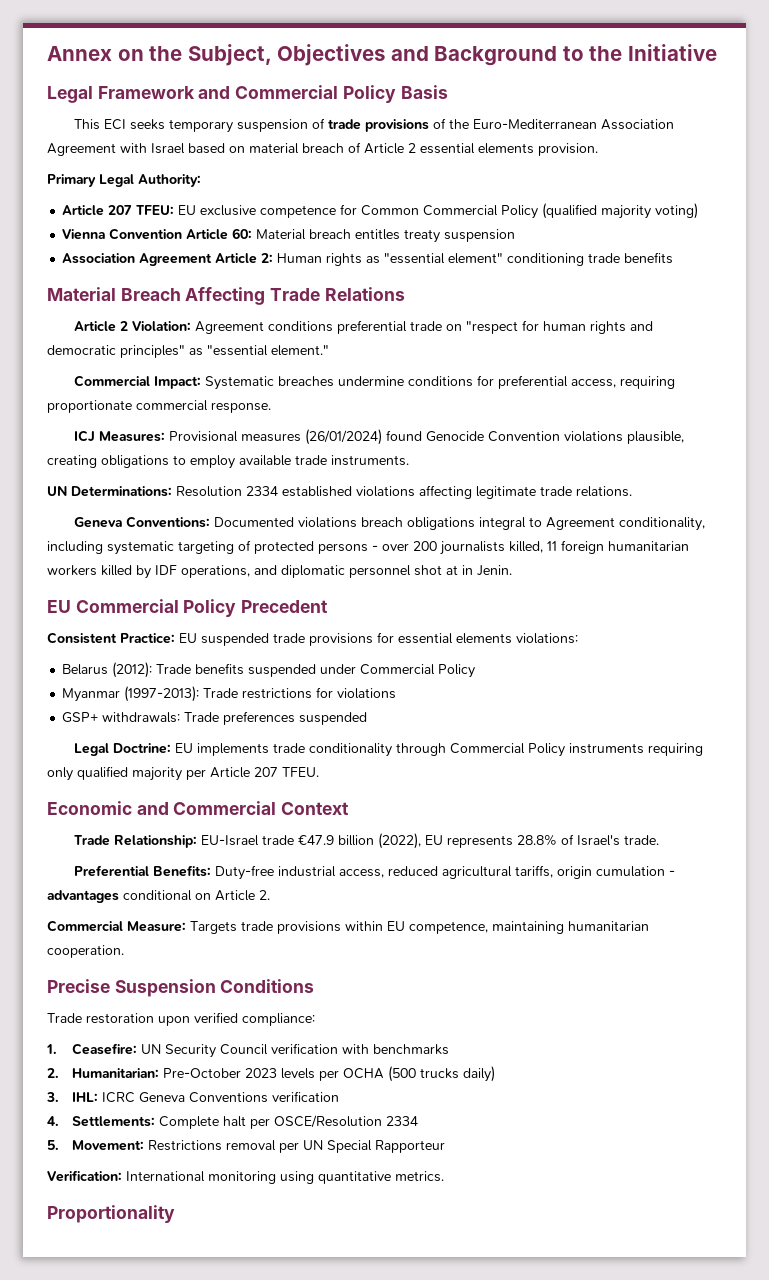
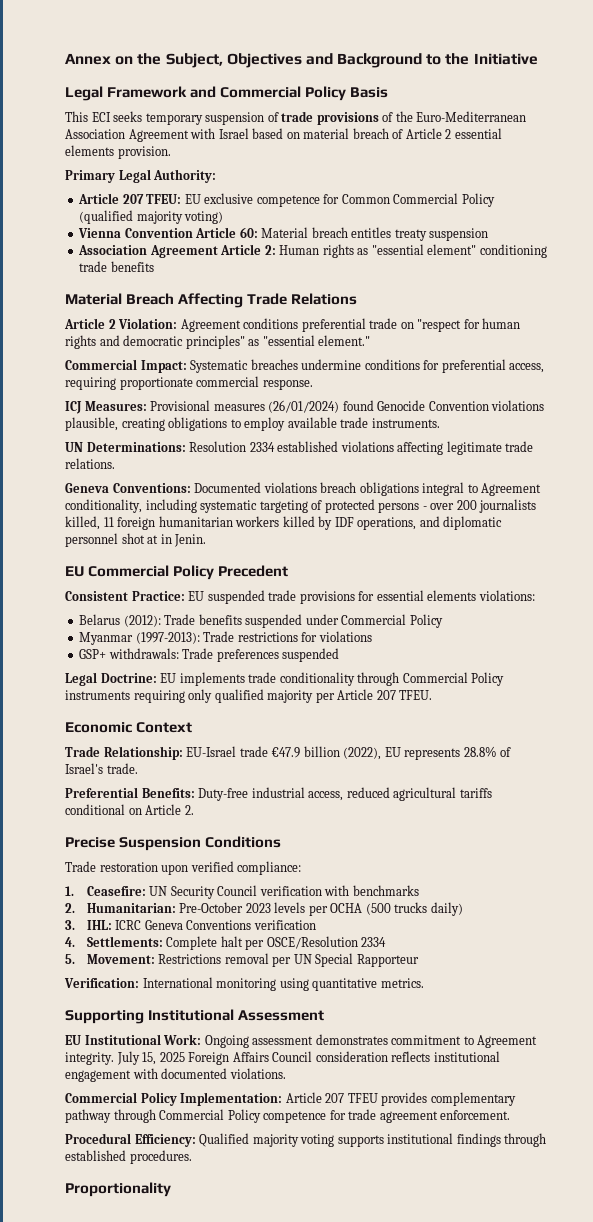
[136,801,277,815] and Commercial -> (132, 727) none
[514,865,675,879] [47,890,119,903] tariffs, origin cumulation - advantages -> [459,788,492,798] tariffs
[47,920,649,934] [47,945,124,958] // Commercial Measure: Targets trade provisions within EU competence, maintaining humanitarian cooperation. -> (194, 810) none
(444, 1176) none -> [65,1009,325,1024] [65,1034,538,1048] [65,1051,500,1065] [65,1068,286,1082] [65,1092,516,1106] [65,1109,511,1123] [65,1133,547,1147] [65,1150,192,1164] // Supporting Institutional Assessment // EU Institutional Work: Ongoing assessment demonstrates commitment to Agreement integrity. July 15, 2025 Foreign Affairs Council consideration reflects institutional engagement with documented violations. // Commercial Policy Implementation: Article 207 TFEU provides complementary pathway through Commercial Policy competence for trade agreement enforcement. // Procedural Efficiency: Qualified majority voting supports institutional findings through established procedures.

